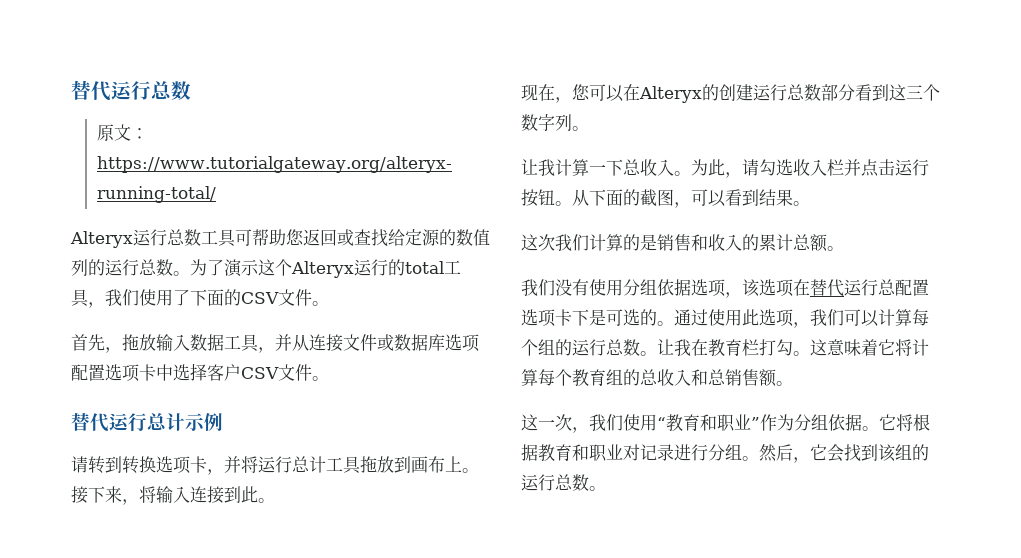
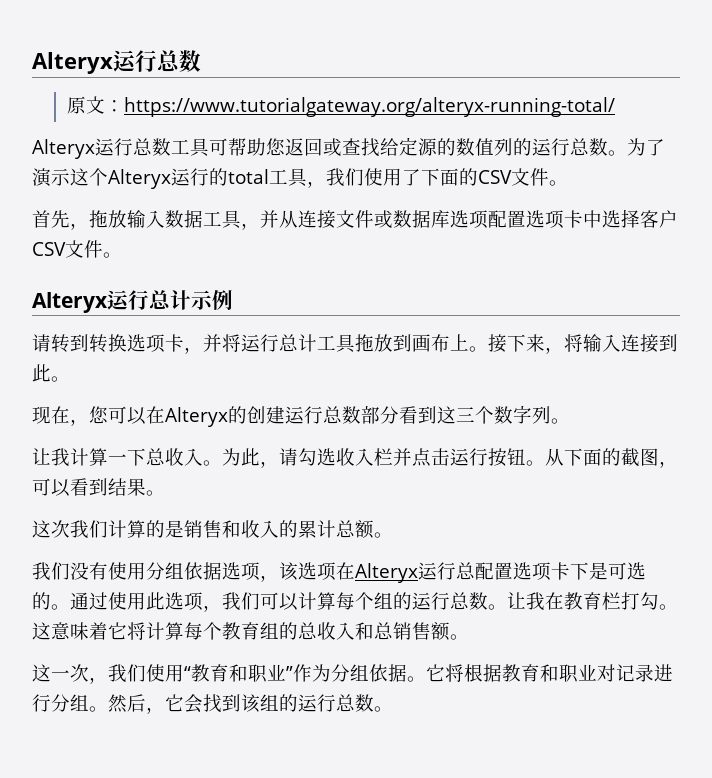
[71,80,111,101] 替代 -> [32,52,113,74] Alteryx
[71,413,109,432] 替代 -> [32,292,108,313] Alteryx
[810,279,844,297] 替代 -> [355,563,418,583] Alteryx

